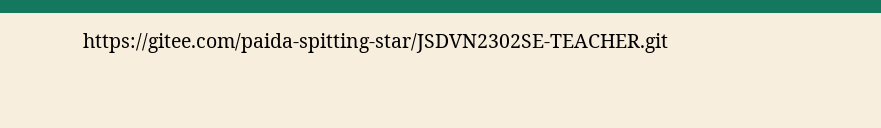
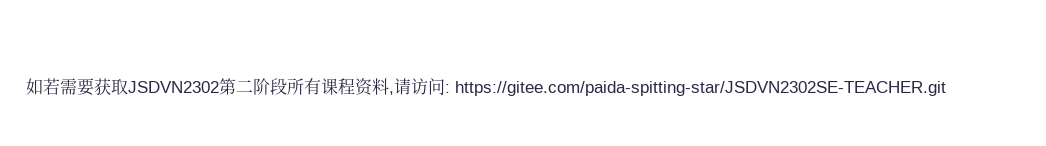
(83, 43) none -> [26,78,450,96] 如若需要获取JSDVN2302第二阶段所有课程资料,请访问:

